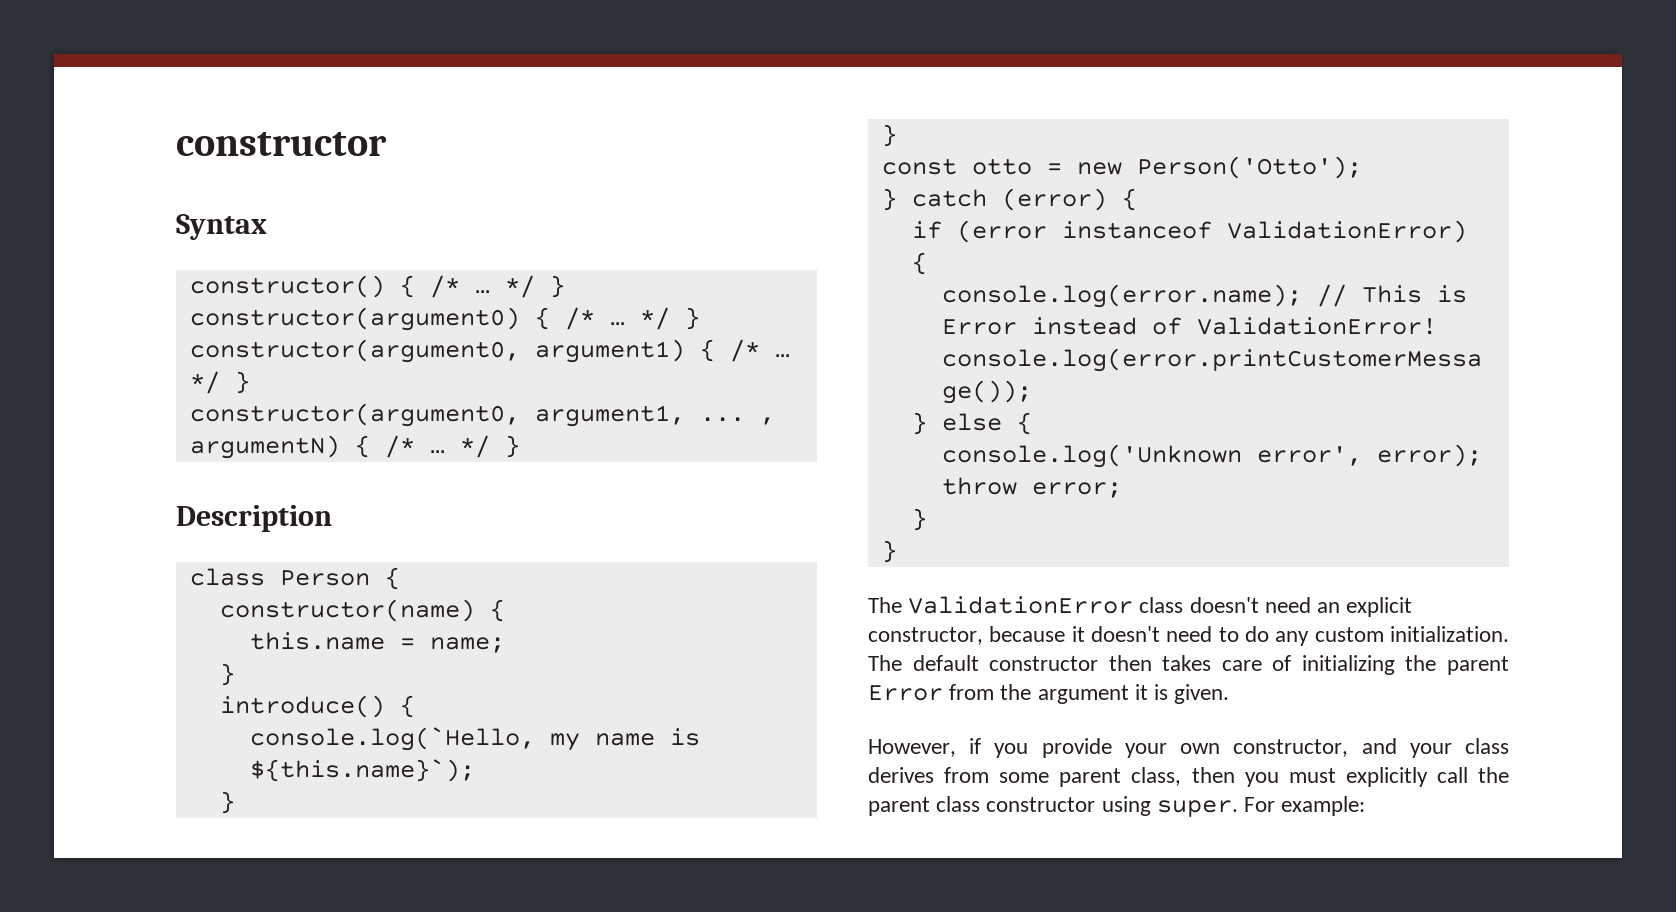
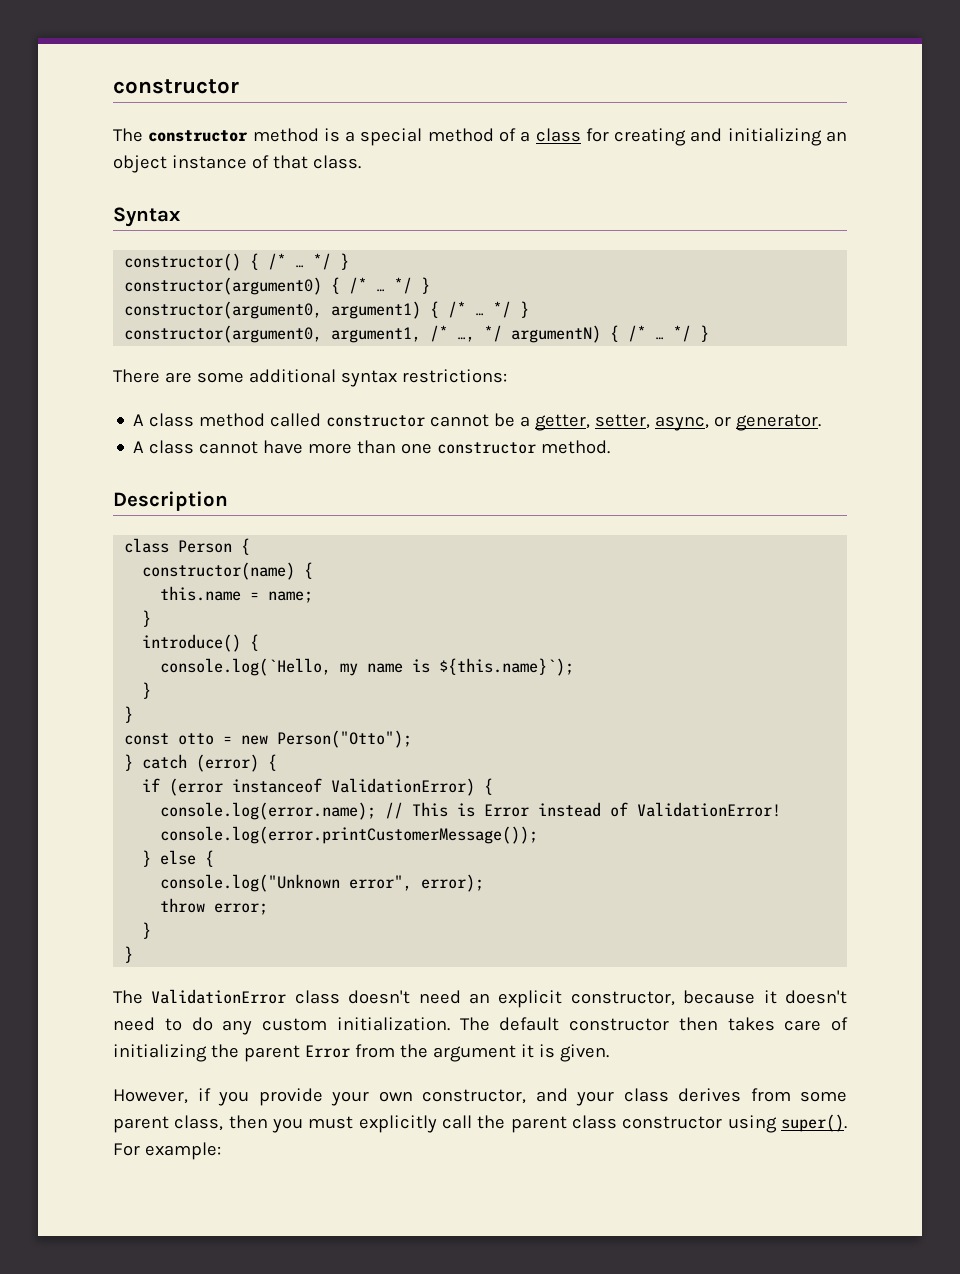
[176,132,387,156] constructor -> [113,79,239,94] [113,128,848,146] [113,155,361,173] constructor // The constructor method is a special method of a class for creating and initializing an object instance of that class.
[699,417,775,425] ... , -> [430,325,503,342] /* …, */
(520, 446) none -> [113,369,507,387] [133,413,822,431] [133,440,611,454] // There are some additional syntax restrictions: // A class method called constructor cannot be a getter, setter, async, or generator. // A class cannot have more than one constructor method.
[1136,156,1362,179] Person('Otto'); -> [277,730,413,748] Person("Otto");
[941,444,1362,468] console.log('Unknown error', -> [160,874,413,892] console.log("Unknown error",
[1156,800,1238,817] super. -> [781,1114,847,1132] super().

